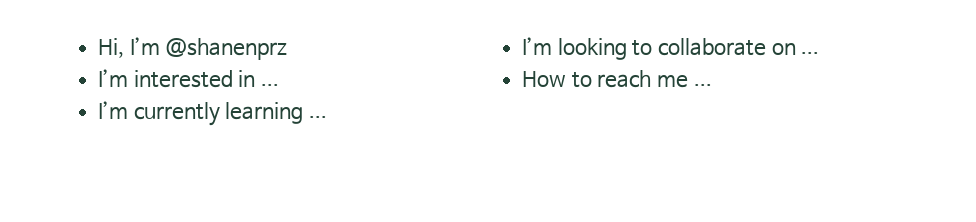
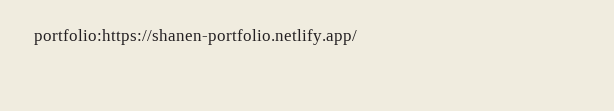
[98,37,288,60] [98,69,280,88] [98,101,328,126] [522,37,820,60] [522,70,712,88] Hi, I’m @shanenprz // I’m interested in ... // I’m currently learning ... // I’m looking to collaborate on ... // How to reach me ... -> [34,29,357,45] portfolio:https://shanen-portfolio.netlify.app/

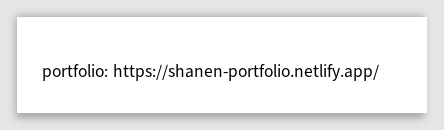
[34,29,357,45] portfolio:https://shanen-portfolio.netlify.app/ -> [42,64,379,81] portfolio: https://shanen-portfolio.netlify.app/

